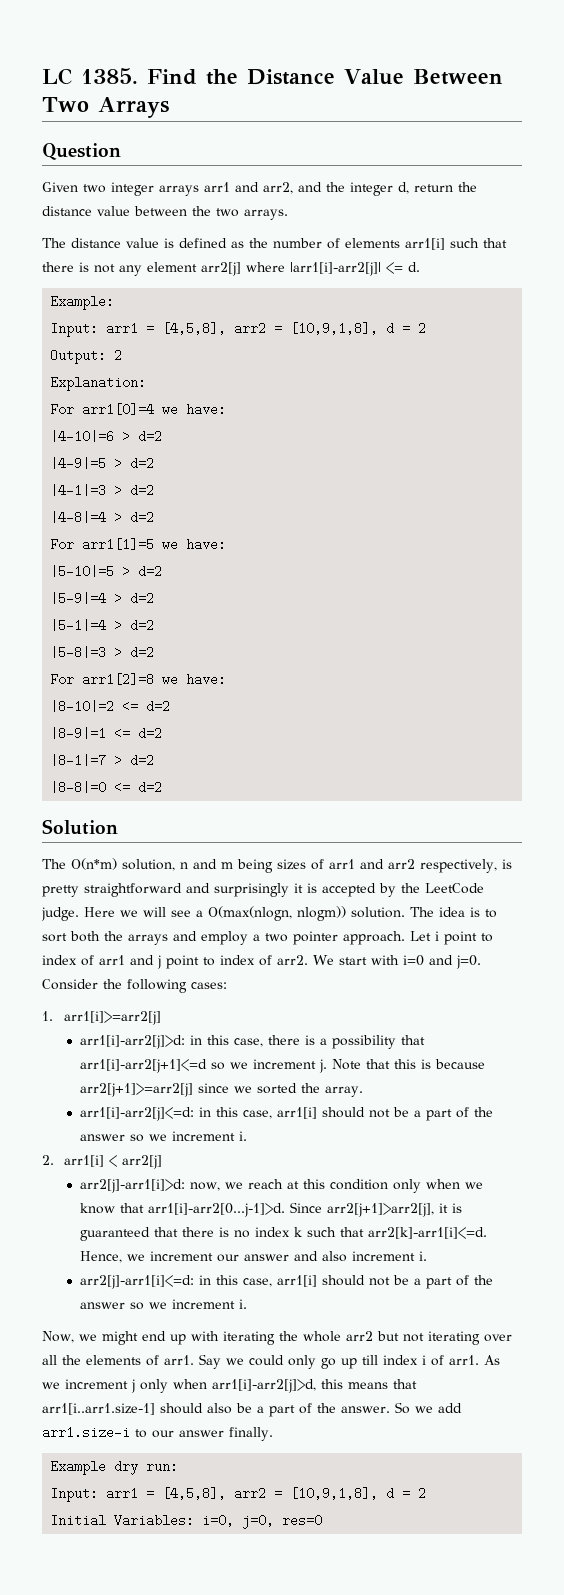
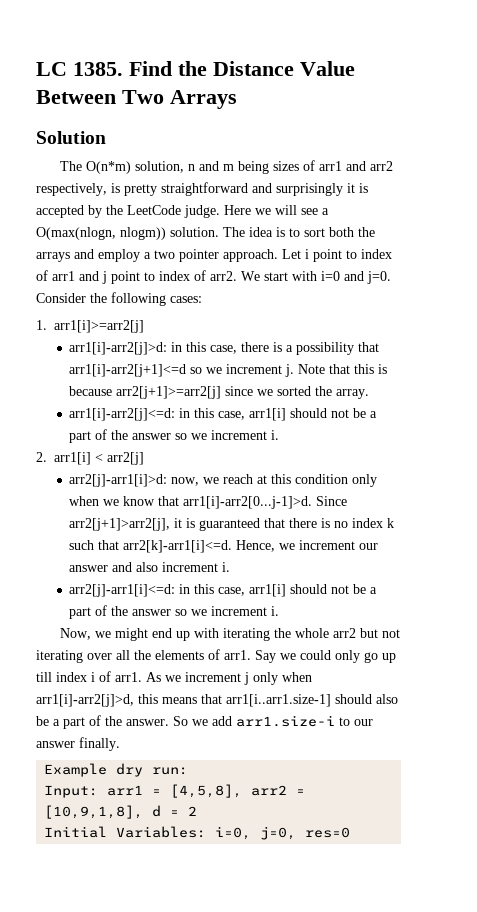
[42,143,121,160] [42,182,477,196] [42,206,288,220] [42,238,507,250] [42,262,420,276] [50,295,115,310] [50,322,427,337] [50,349,123,364] [50,376,147,391] [50,403,227,416] [50,430,163,443] [50,457,155,470] [50,484,155,497] [50,511,155,524] [50,538,227,551] [50,565,163,578] [50,592,155,605] [50,619,155,632] [50,646,155,659] [50,673,227,686] [50,700,171,713] [50,727,163,740] [50,754,155,767] [50,781,163,794] // Question // Given two integer arrays arr1 and arr2, and the integer d, return the distance value between the two arrays. // The distance value is defined as the number of elements arr1[i] such that there is not any element arr2[j] where |arr1[i]-arr2[j]| <= d. // Example: // Input: arr1 = [4,5,8], arr2 = [10,9,1,8], d = 2 // Output: 2 // Explanation: // For arr1[0]=4 we have: // |4-10|=6 > d=2 // |4-9|=5 > d=2 // |4-1|=3 > d=2 // |4-8|=4 > d=2 // For arr1[1]=5 we have: // |5-10|=5 > d=2 // |5-9|=4 > d=2 // |5-1|=4 > d=2 // |5-8|=3 > d=2 // For arr1[2]=8 we have: // |8-10|=2 <= d=2 // |8-9|=1 <= d=2 // |8-1|=7 > d=2 // |8-8|=0 <= d=2 -> (237, 99) none

